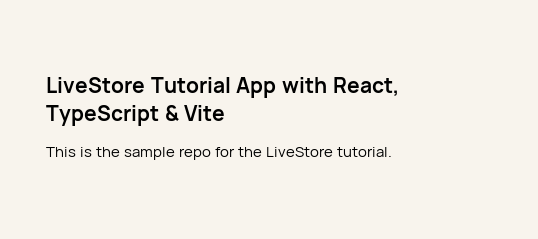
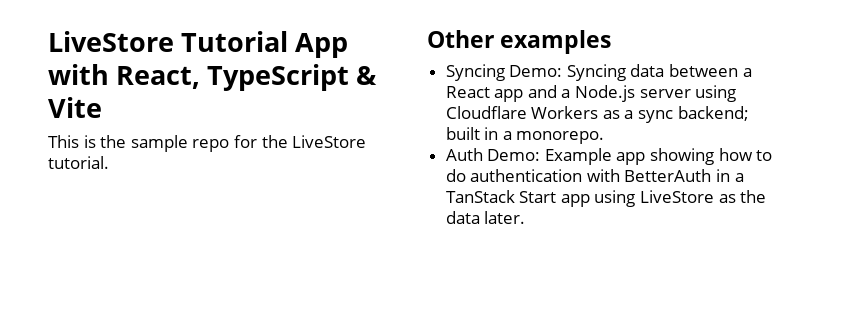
(393, 152) none -> [427,30,612,54] [445,64,752,81] [445,85,737,102] [445,106,749,123] [445,127,605,144] [445,148,773,165] [445,169,744,182] [445,190,767,207] [445,211,526,224] // Other examples // Syncing Demo: Syncing data between a React app and a Node.js server using Cloudflare Workers as a sync backend; built in a monorepo. // Auth Demo: Example app showing how to do authentication with BetterAuth in a TanStack Start app using LiveStore as the data later.

